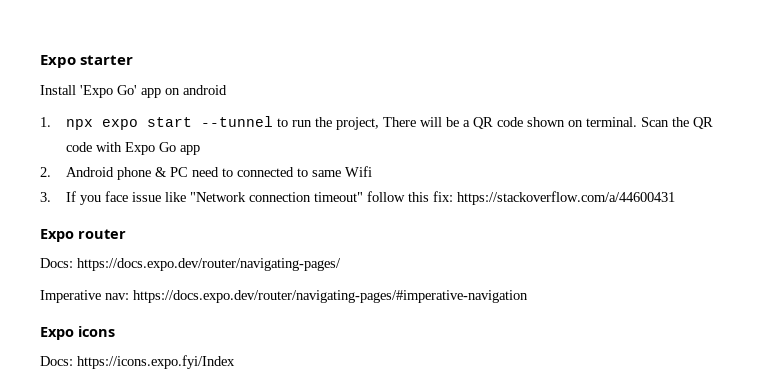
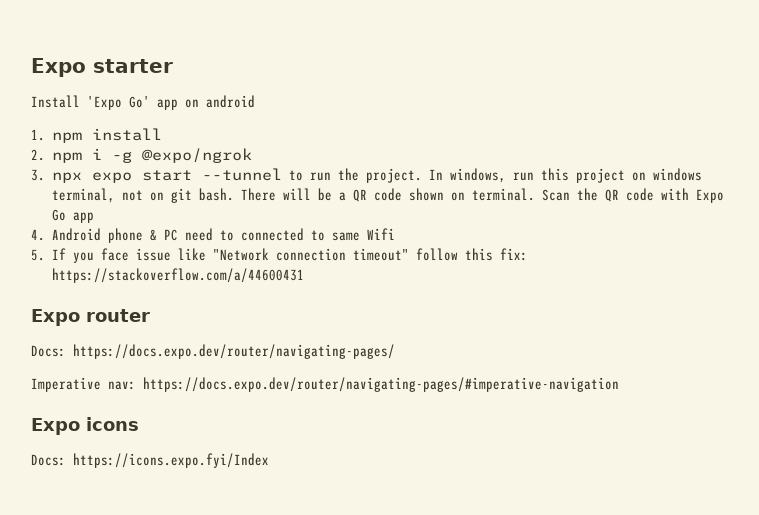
(51, 122) none -> [52,128,163,143] [31,148,253,163] [31,169,45,181] npm install // 2. npm i -g @expo/ngrok // 3.
[335,117,379,130] project, -> [366,168,703,183] [52,188,235,203] project. In windows, run this project on windows terminal, not on git bash.
[40,167,51,177] 2. -> [31,229,45,241] 4.
[40,192,51,202] 3. -> [31,249,45,261] 5.

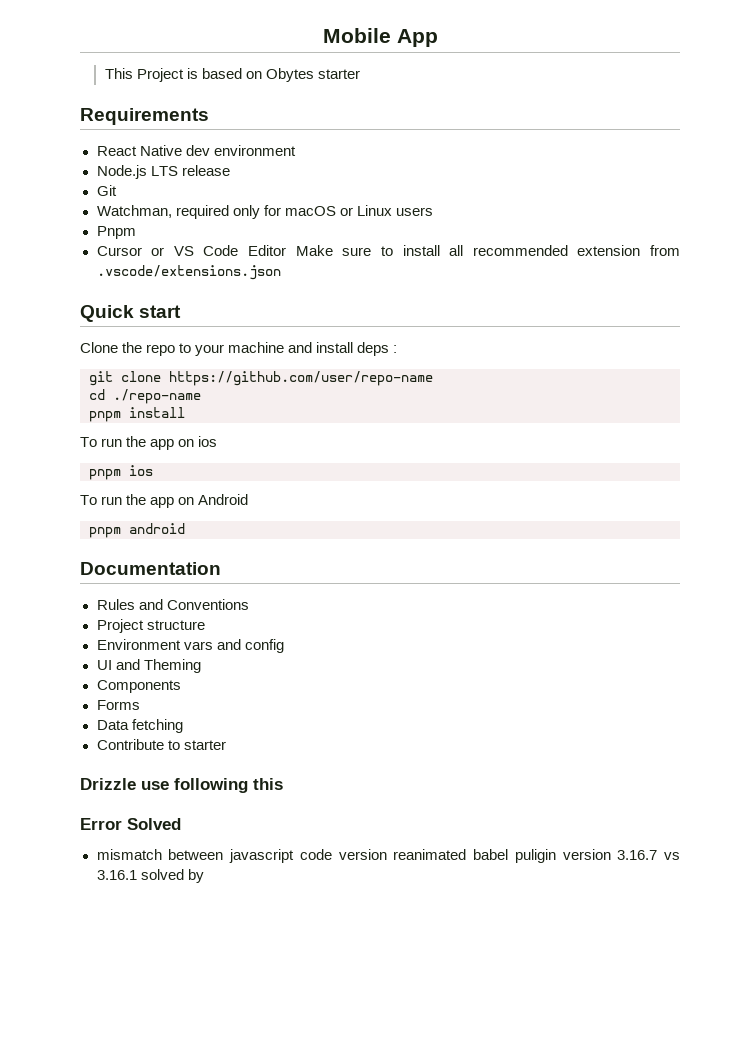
[31,58,173,77] [31,95,255,110] [31,128,163,143] [31,148,253,163] [31,168,703,183] [52,188,725,203] [52,209,95,223] [31,228,396,243] [31,248,529,263] [52,268,305,283] [31,309,150,326] [31,344,395,359] [31,377,619,392] [31,417,139,435] [31,453,269,468] Expo starter // Install 'Expo Go' app on android // 1. npm install // 2. npm i -g @expo/ngrok // 3. npx expo start --tunnel to run the project. In windows, run this project on windows terminal, not on git bash. There will be a QR code shown on terminal. Scan the QR code with Expo Go app // 4. Android phone & PC need to connected to same Wifi // 5. If you face issue like "Network connection timeout" follow this fix: https://stackoverflow.com/a/44600431 // Expo router // Docs: https://docs.expo.dev/router/navigating-pages/ // Imperative nav: https://docs.expo.dev/router/navigating-pages/#imperative-navigation // Expo icons // Docs: https://icons.expo.fyi/Index -> [322,28,438,47] [104,68,360,82] [80,108,209,125] [96,145,296,156] [96,165,230,179] [96,185,117,196] [96,205,433,219] [96,226,136,239] [96,245,680,256] [96,265,281,280] [80,305,182,322] [80,342,398,356] [89,371,433,386] [89,389,201,404] [89,407,185,422] [80,436,218,450] [89,465,153,480] [80,494,249,508] [89,523,185,538] [80,562,221,575] [96,599,249,610] [96,619,205,633] [96,639,284,653] [96,659,201,673] [96,680,181,693] [96,700,140,710] [96,719,183,733] [96,739,226,750] [80,778,283,793] [80,818,181,830] [96,849,680,863] [96,869,204,883] Mobile App // This Project is based on Obytes starter // Requirements // React Native dev environment // Node.js LTS release // Git // Watchman, required only for macOS or Linux users // Pnpm // Cursor or VS Code Editor Make sure to install all recommended extension from .vscode/extensions.json // Quick start // Clone the repo to your machine and install deps : // git clone https://github.com/user/repo-name // cd ./repo-name // pnpm install // To run the app on ios // pnpm ios // To run the app on Android // pnpm android // Documentation // Rules and Conventions // Project structure // Environment vars and config // UI and Theming // Components // Forms // Data fetching // Contribute to starter // Drizzle use following this // Error Solved // mismatch between javascript code version reanimated babel puligin version 3.16.7 vs 3.16.1 solved by

